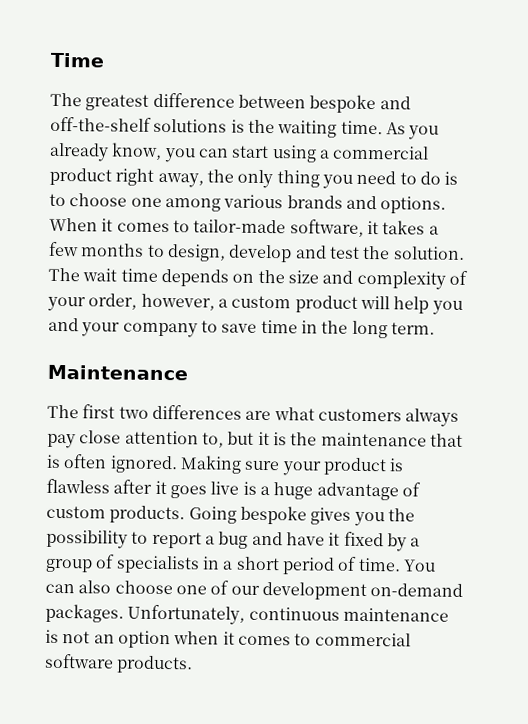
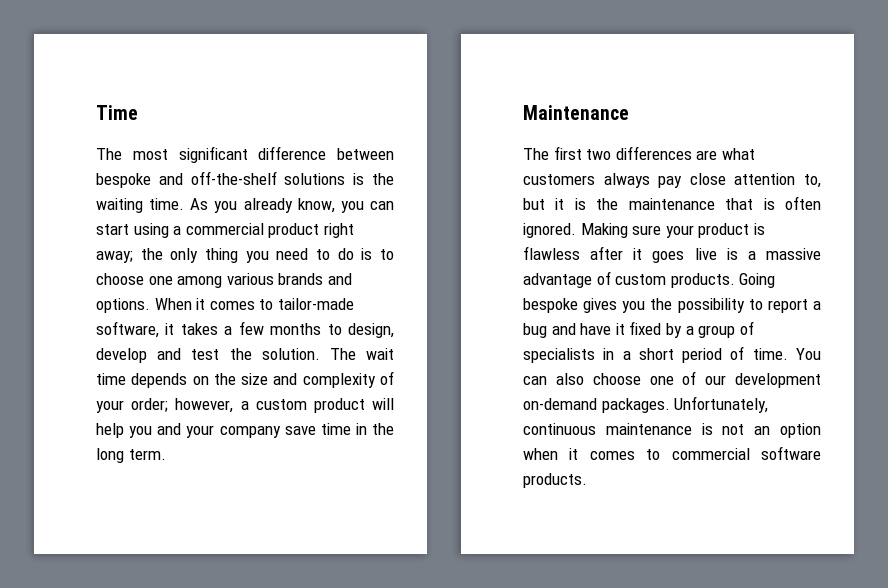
[85,94,150,111] greatest -> [132,146,248,163] most significant
[157,172,204,188] away, -> [96,251,133,263] away;
[88,293,138,310] order, -> [131,398,169,412] order;
[200,320,218,333] to -> (281, 432) none
[273,482,314,500] huge -> [766,248,821,260] massive

